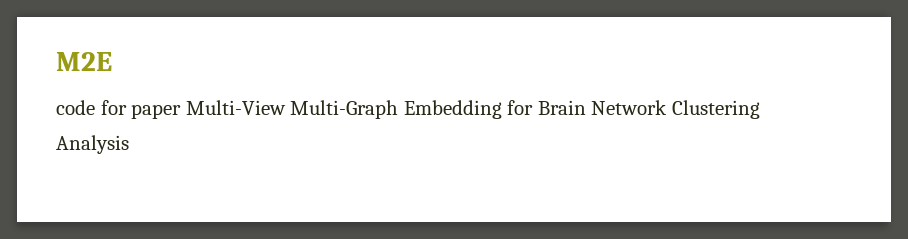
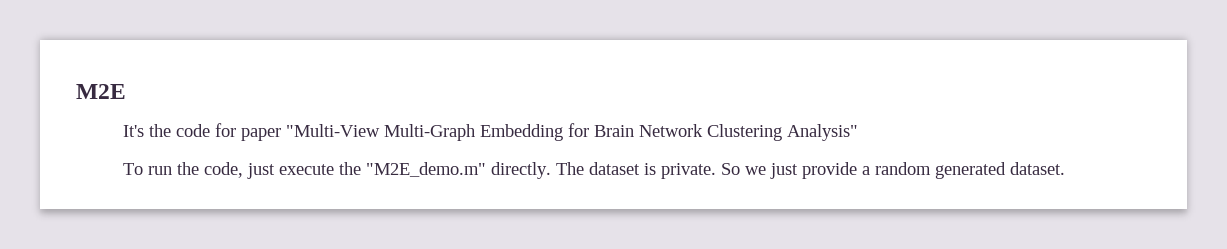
(112, 61) none -> [123,124,172,137] It's the
[185,100,286,115] Multi-View -> [286,124,381,137] "Multi-View
[56,135,129,154] Analysis -> [787,124,859,141] [123,162,1066,179] Analysis" // To run the code, just execute the "M2E_demo.m" directly. The dataset is private. So we just provide a random generated dataset.

